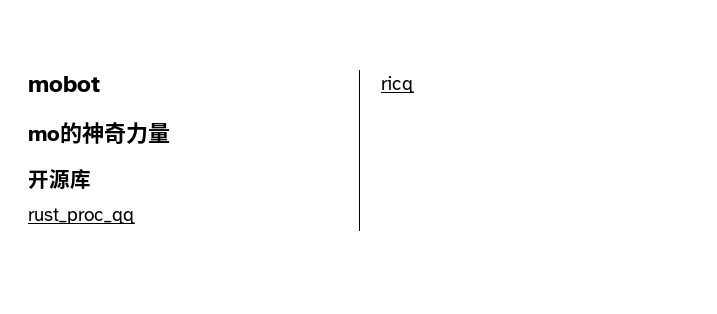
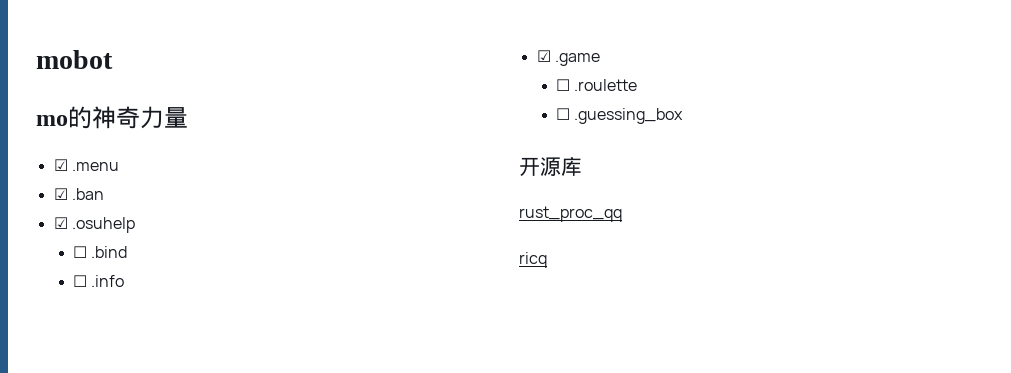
(170, 133) none -> [53,159,119,171] [53,188,104,200] [53,217,135,233] [72,246,128,258] [72,275,125,287] [536,50,600,66] [555,79,638,91] [555,108,684,124] // ☑ .menu // ☑ .ban // ☑ .osuhelp // ☐ .bind // ☐ .info // ☑ .game // ☐ .roulette // ☐ .guessing_box

